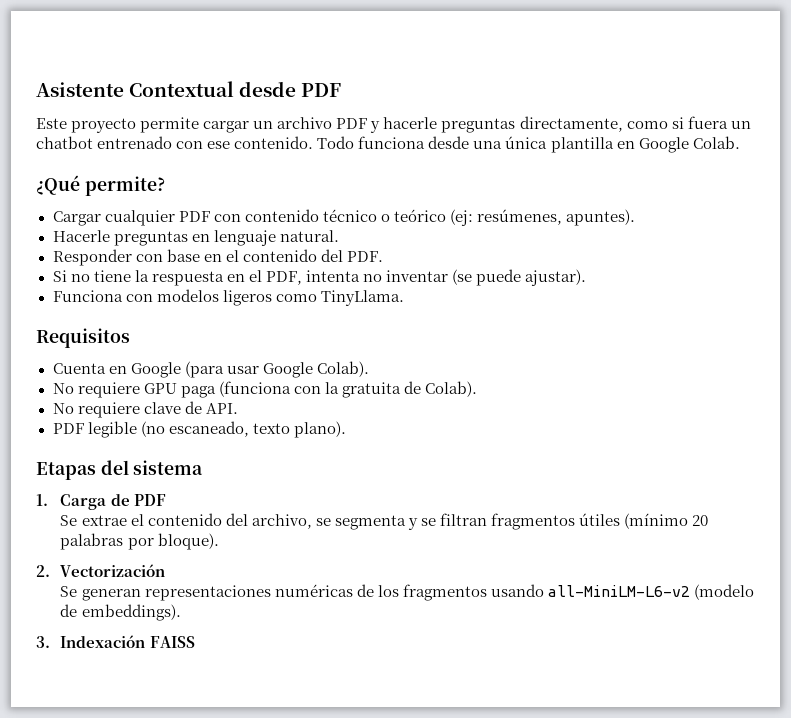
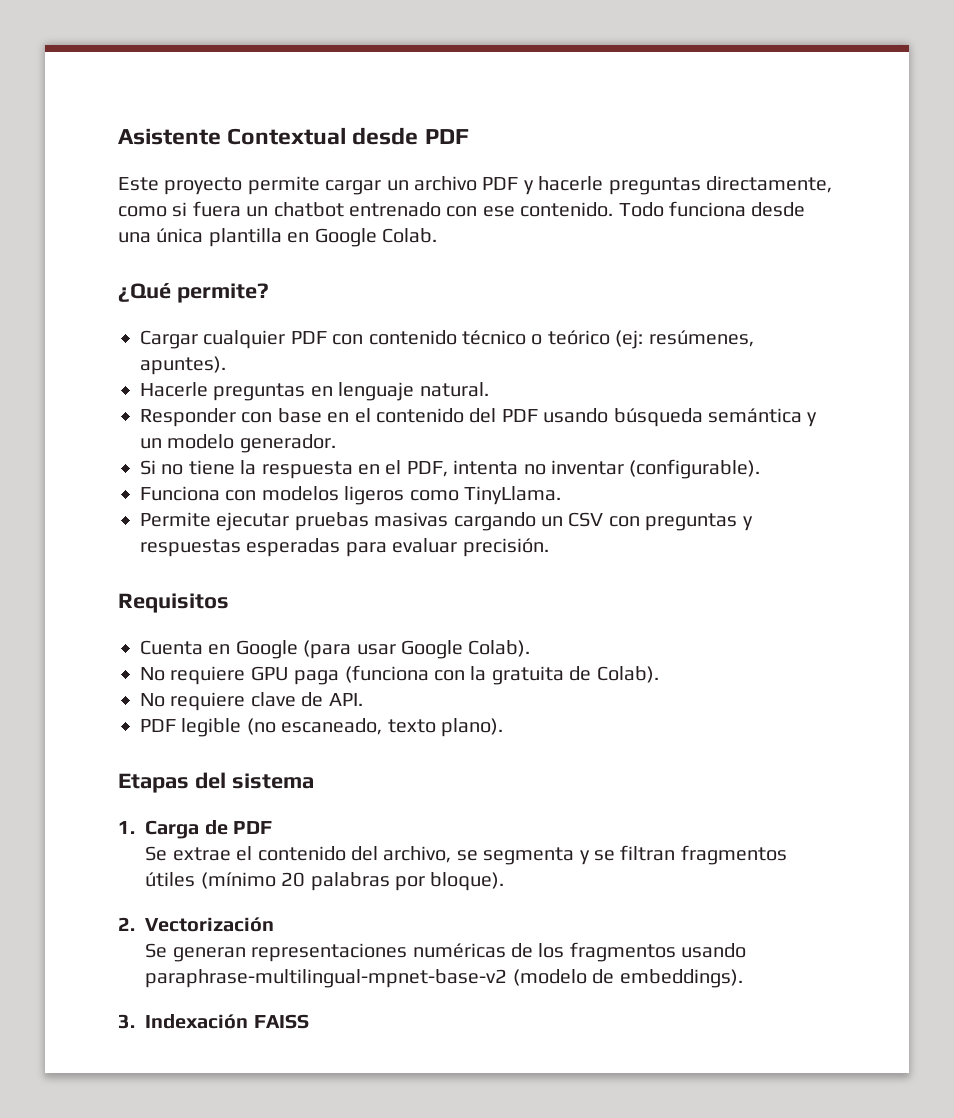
[346,251,383,262] PDF. -> [501,408,818,427] [140,434,336,453] PDF usando búsqueda semántica y un modelo generador.
[452,269,587,286] (se puede ajustar). -> [629,459,761,479] (configurable).
(404, 298) none -> [140,512,753,531] [140,538,549,557] // Permite ejecutar pruebas masivas cargando un CSV con preguntas y respuestas esperadas para evaluar precisión.
[547,585,690,597] all-MiniLM-L6-v2 -> [145,969,508,988] paraphrase-multilingual-mpnet-base-v2

